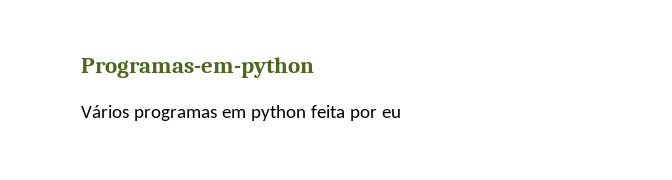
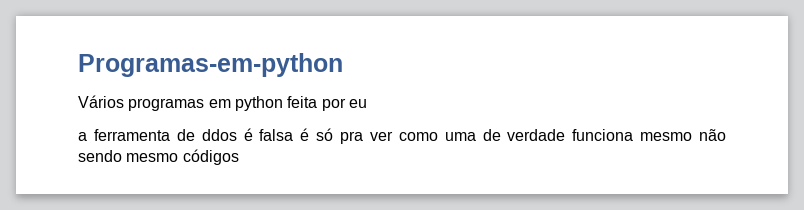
(401, 113) none -> [78,128,726,144] [78,149,239,165] // a ferramenta de ddos é falsa é só pra ver como uma de verdade funciona mesmo não sendo mesmo códigos

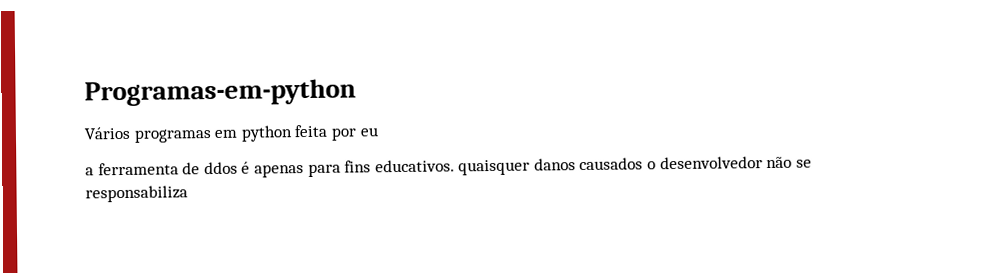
[259,128,726,144] [78,149,239,165] falsa é só pra ver como uma de verdade funciona mesmo não sendo mesmo códigos -> [253,156,812,178] [85,185,188,203] apenas para fins educativos. quaisquer danos causados o desenvolvedor não se responsabiliza

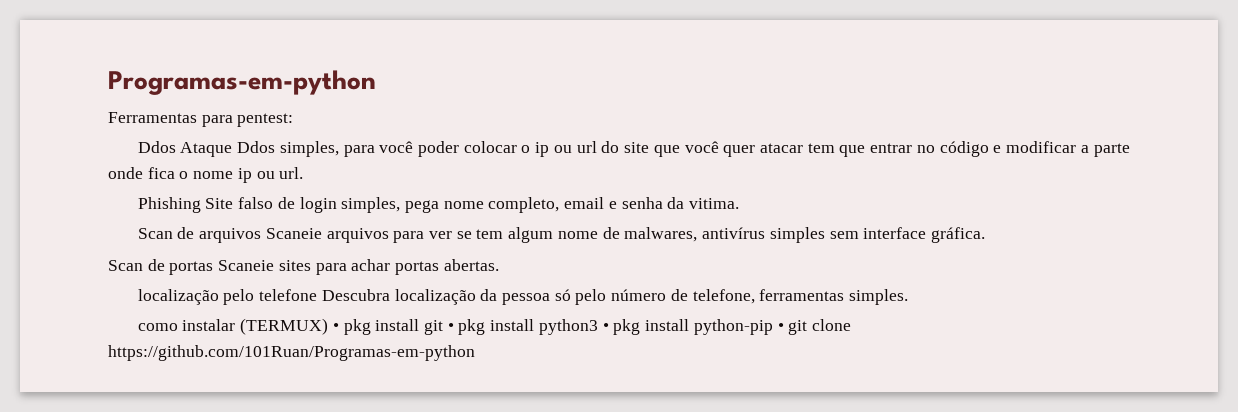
[84,124,378,143] [85,156,812,178] [85,185,188,203] Vários programas em python feita por eu // a ferramenta de ddos é apenas para fins educativos. quaisquer danos causados o desenvolvedor não se responsabiliza -> [108,112,294,127] [137,141,1130,157] [108,167,304,183] [137,197,740,213] [137,227,985,243] [108,259,499,275] [137,289,909,305] [137,318,851,335] [108,345,475,361] Ferramentas para pentest: // Ddos Ataque Ddos simples, para você poder colocar o ip ou url do site que você quer atacar tem que entrar no código e modificar a parte onde fica o nome ip ou url. // Phishing Site falso de login simples, pega nome completo, email e senha da vitima. // Scan de arquivos Scaneie arquivos para ver se tem algum nome de malwares, antivírus simples sem interface gráfica. // Scan de portas Scaneie sites para achar portas abertas. // localização pelo telefone Descubra localização da pessoa só pelo número de telefone, ferramentas simples. // como instalar (TERMUX) • pkg install git • pkg install python3 • pkg install python-pip • git clone https://github.com/101Ruan/Programas-em-python

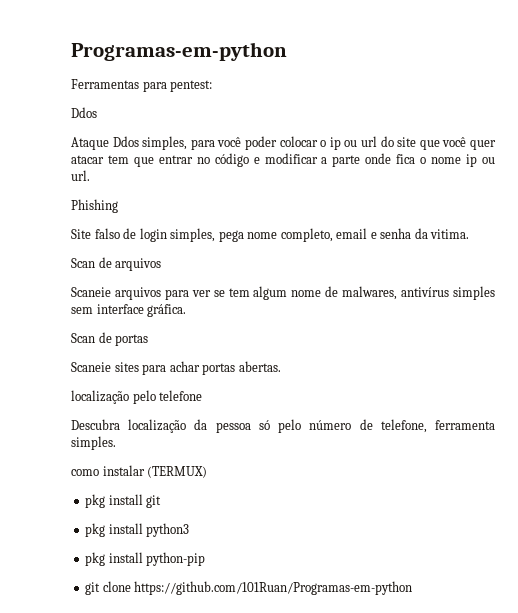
(176, 147) none -> (97, 112) //
(201, 205) none -> (118, 206) //
(262, 235) none -> (162, 264) //
(214, 268) none -> (149, 340) //
(318, 295) none -> (203, 395) //
[759,289,845,301] ferramentas -> [435,420,496,430] ferramenta
[332,323,339,331] • -> (208, 472) //
[447,323,454,331] • -> (162, 501) //
[602,323,609,331] • -> (190, 530) //
[777,323,784,331] • -> (206, 559) //

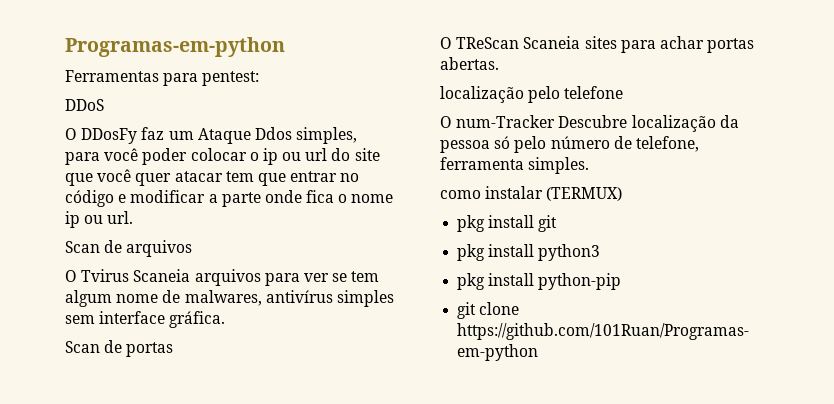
[71,107,97,118] Ddos // -> [65,99,104,111] [65,127,194,144] DDoS // O DDosFy faz um
[71,199,118,213] [71,228,470,242] // Phishing // Site falso de login simples, pega nome completo, email e senha da vitima. -> (134, 217) none
[71,287,111,297] Scaneie -> [65,269,191,282] O Tvirus Scaneia
[71,362,111,372] Scaneie -> [440,36,581,49] O TReScan Scaneia
[71,419,120,430] Descubra -> [440,115,628,128] O num-Tracker Descubre

